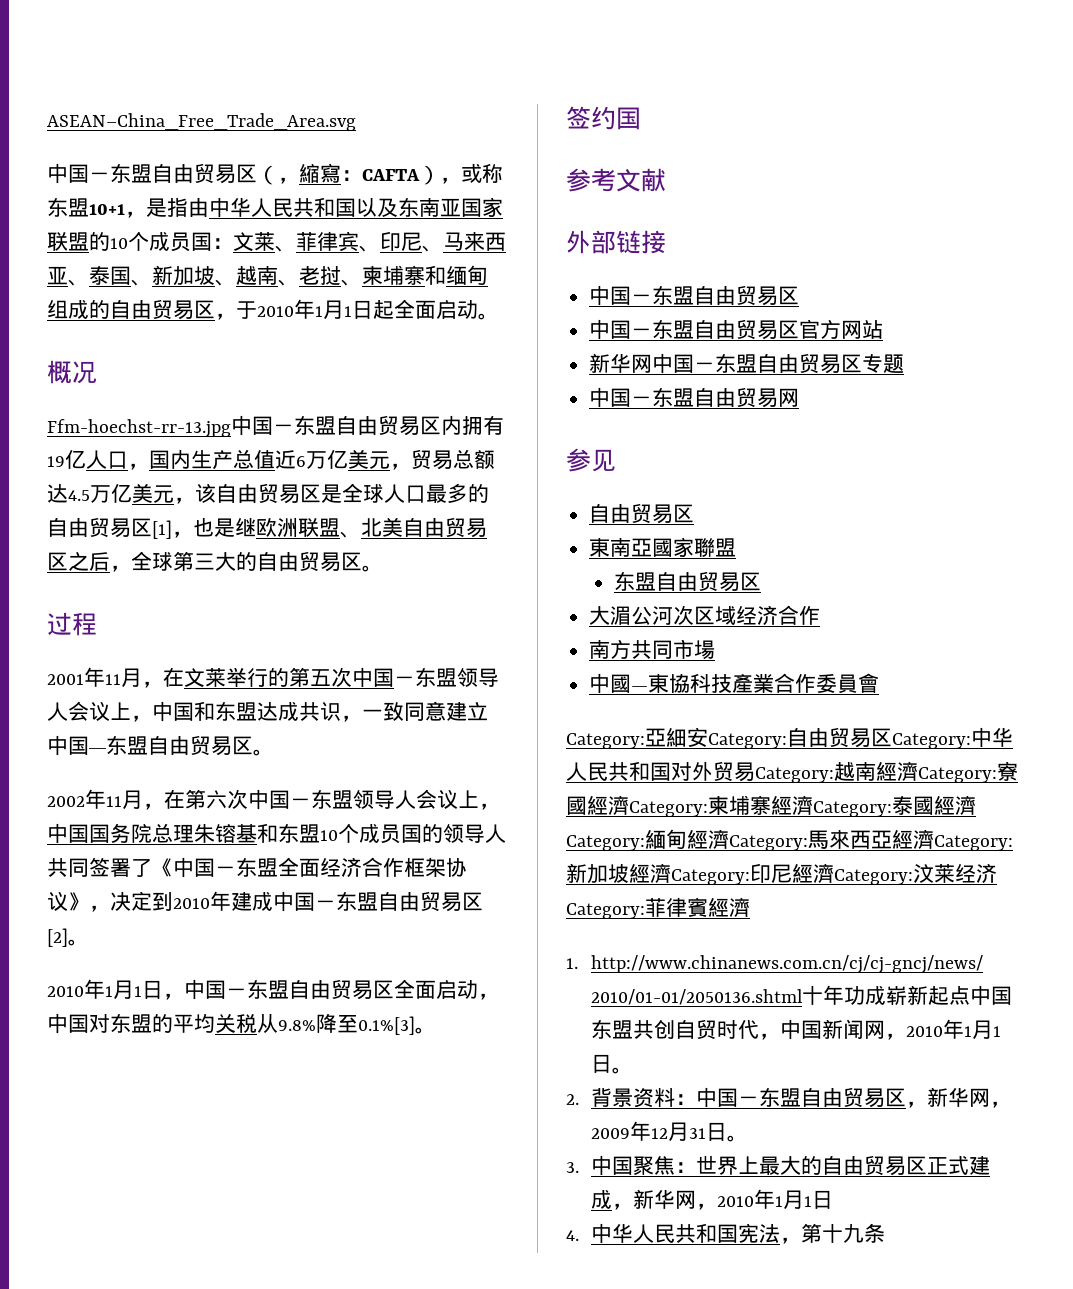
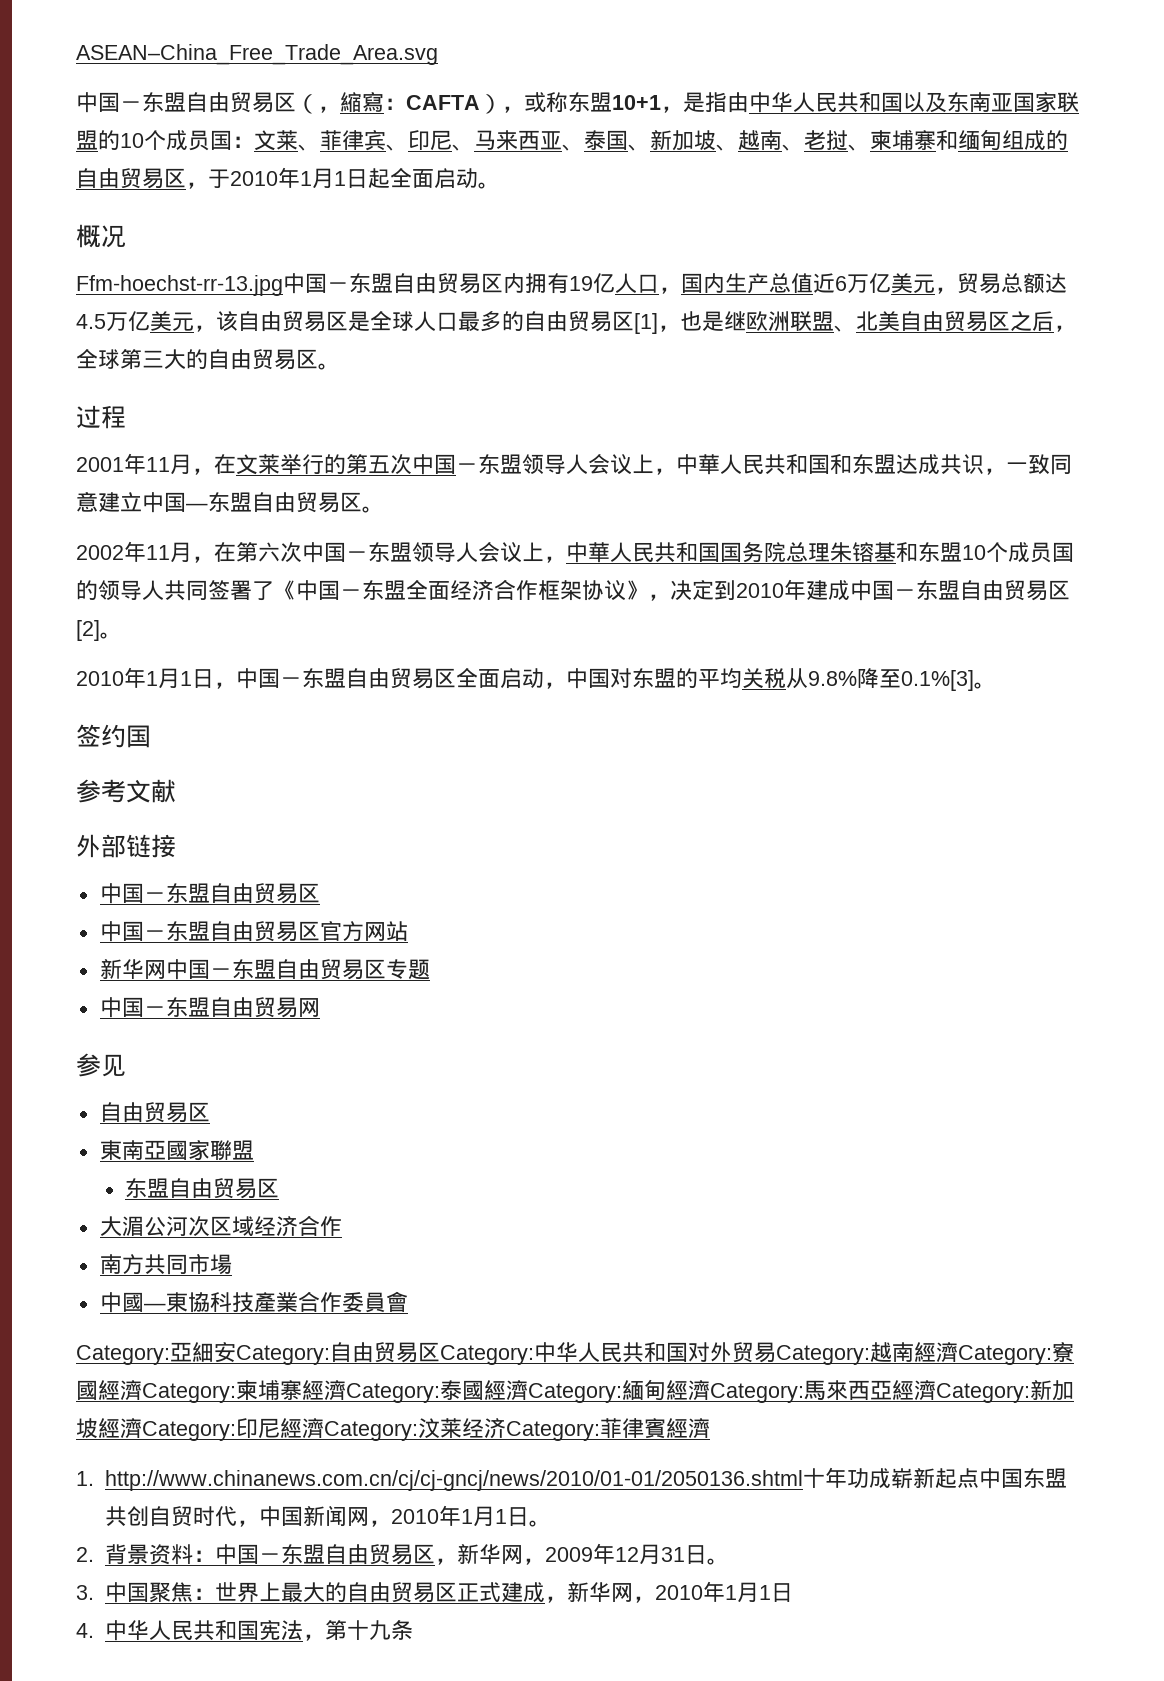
(173, 711) none -> [698,454,808,475] 華人民共和
(68, 833) none -> [588,542,698,563] 華人民共和

